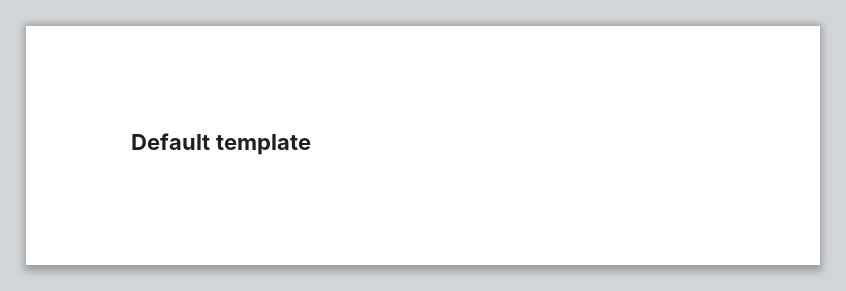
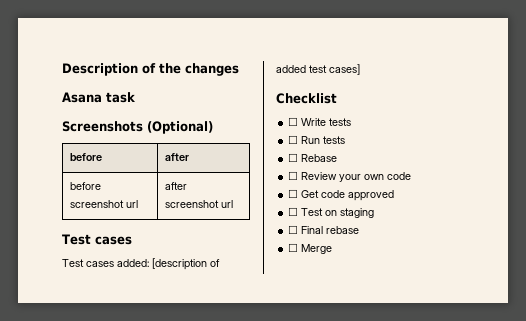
[131,133,311,155] Default template -> [62,63,239,76] [62,92,135,103] [62,121,213,134] [69,153,102,161] [164,153,189,161] [69,182,101,190] [69,200,138,208] [164,182,187,190] [164,200,233,208] [62,234,132,245] [62,258,220,270] [276,64,360,75] [276,93,337,104] [288,117,352,126] [288,135,346,144] [288,153,338,162] [288,171,412,182] [288,189,395,201] [288,207,375,218] [288,225,360,234] [288,243,333,254] Description of the changes // Asana task // Screenshots (Optional) // before | after // before screenshot url | after screenshot url // Test cases // Test cases added: [description of added test cases] // Checklist // ☐ Write tests // ☐ Run tests // ☐ Rebase // ☐ Review your own code // ☐ Get code approved // ☐ Test on staging // ☐ Final rebase // ☐ Merge

